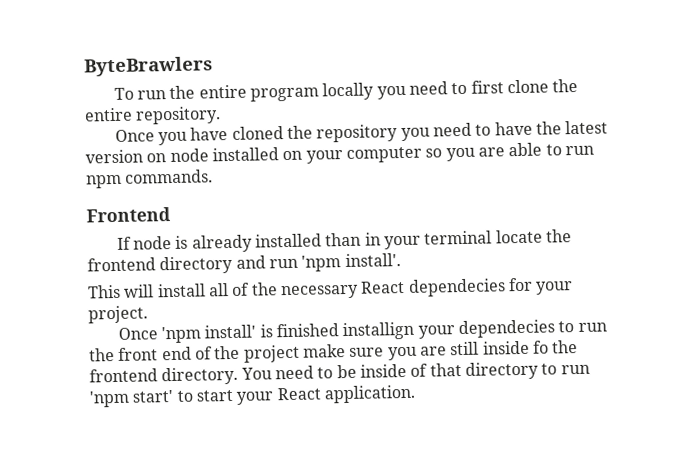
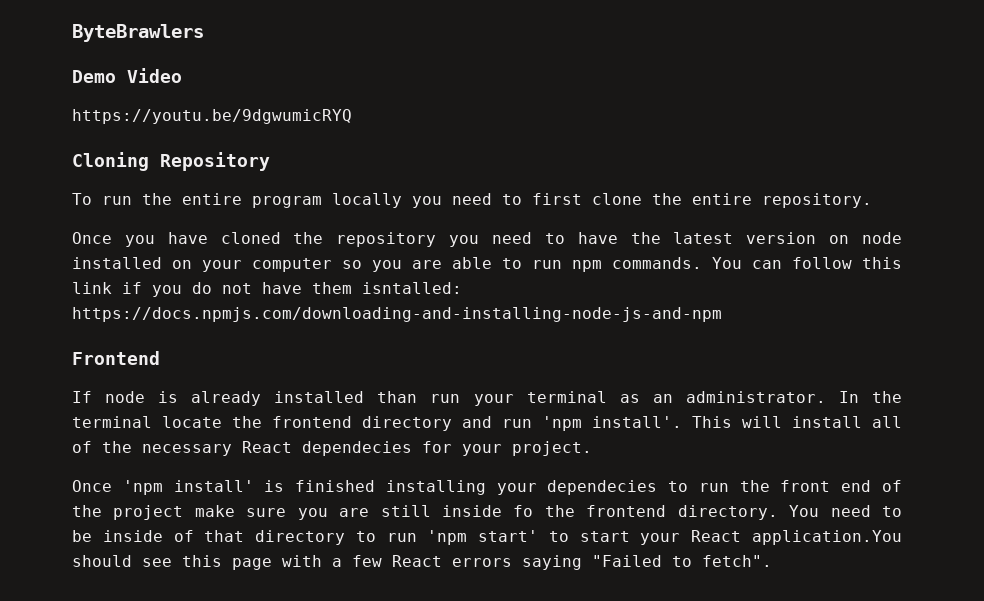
(213, 66) none -> [72,68,182,83] [72,109,352,124] [72,152,270,171] // Demo Video // https://youtu.be/9dgwumicRYQ // Cloning Repository
(214, 176) none -> [712,257,902,269] [72,282,462,297] [72,307,722,322] You can follow this link if you do not have them isntalled: https://docs.npmjs.com/downloading-and-installing-node-js-and-npm
[364,232,381,246] in -> [430,394,461,403] run
(493, 237) none -> [619,391,903,403] [72,416,152,428] as an administrator. In the terminal
(401, 260) // -> (682, 422) none
[342,321,415,341] installign -> [385,480,486,495] installing
[323,384,416,404] application. -> [751,530,902,545] [72,555,772,570] application.You should see this page with a few React errors saying "Failed to fetch".

